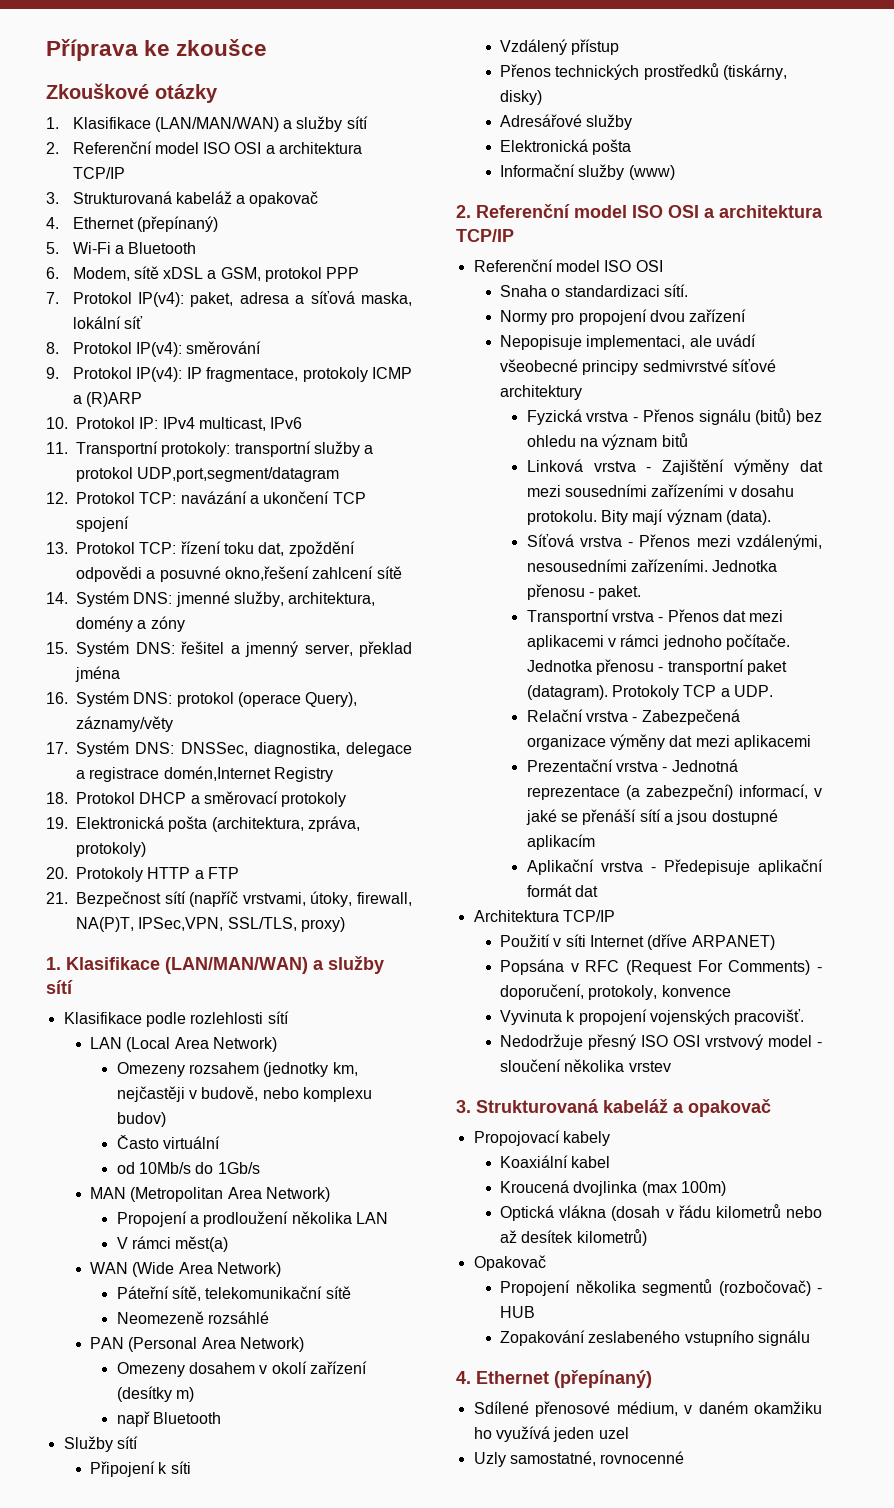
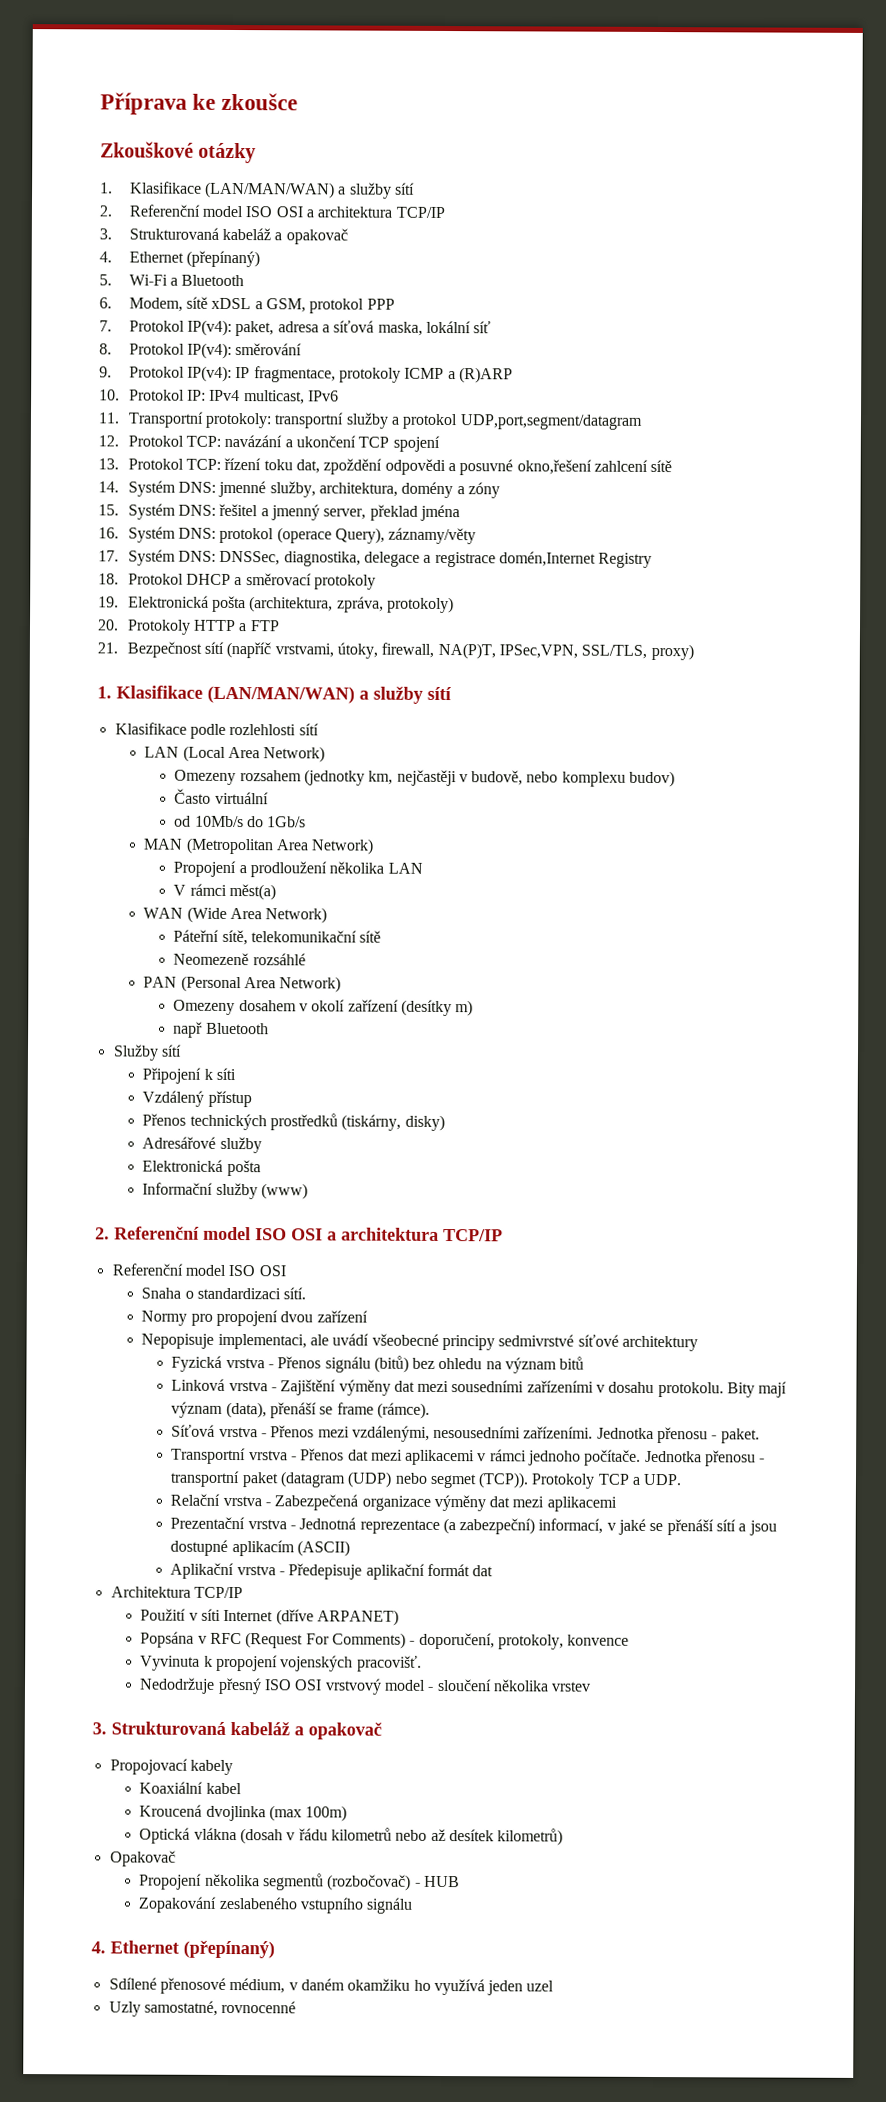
[725,510,771,525] (data). -> [225,1401,430,1419] (data), přenáší se frame (rámce).
[526,685,608,700] (datagram). -> [279,1471,530,1489] (datagram (UDP) nebo segmet (TCP)).
(595, 842) none -> [296,1540,350,1557] (ASCII)

